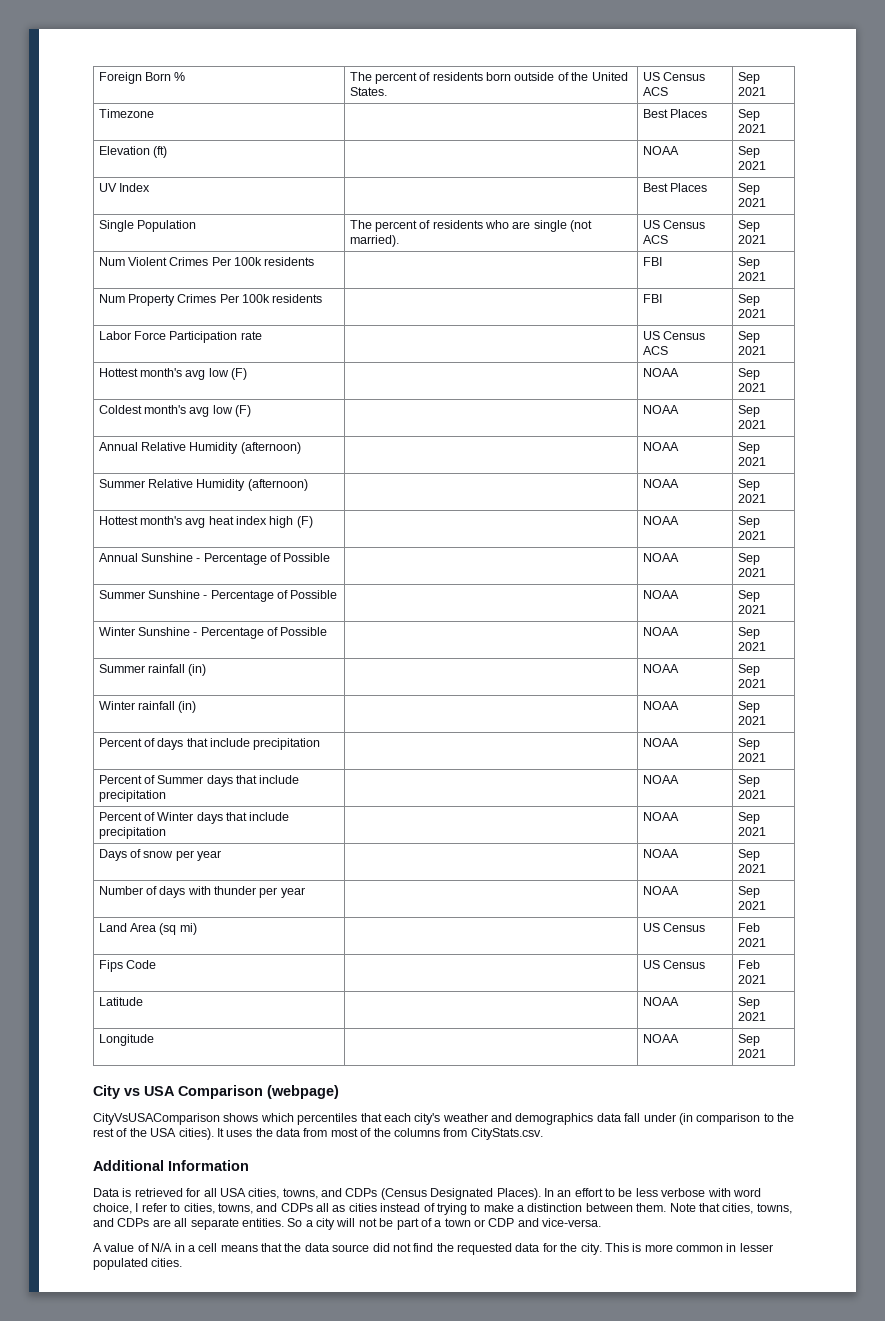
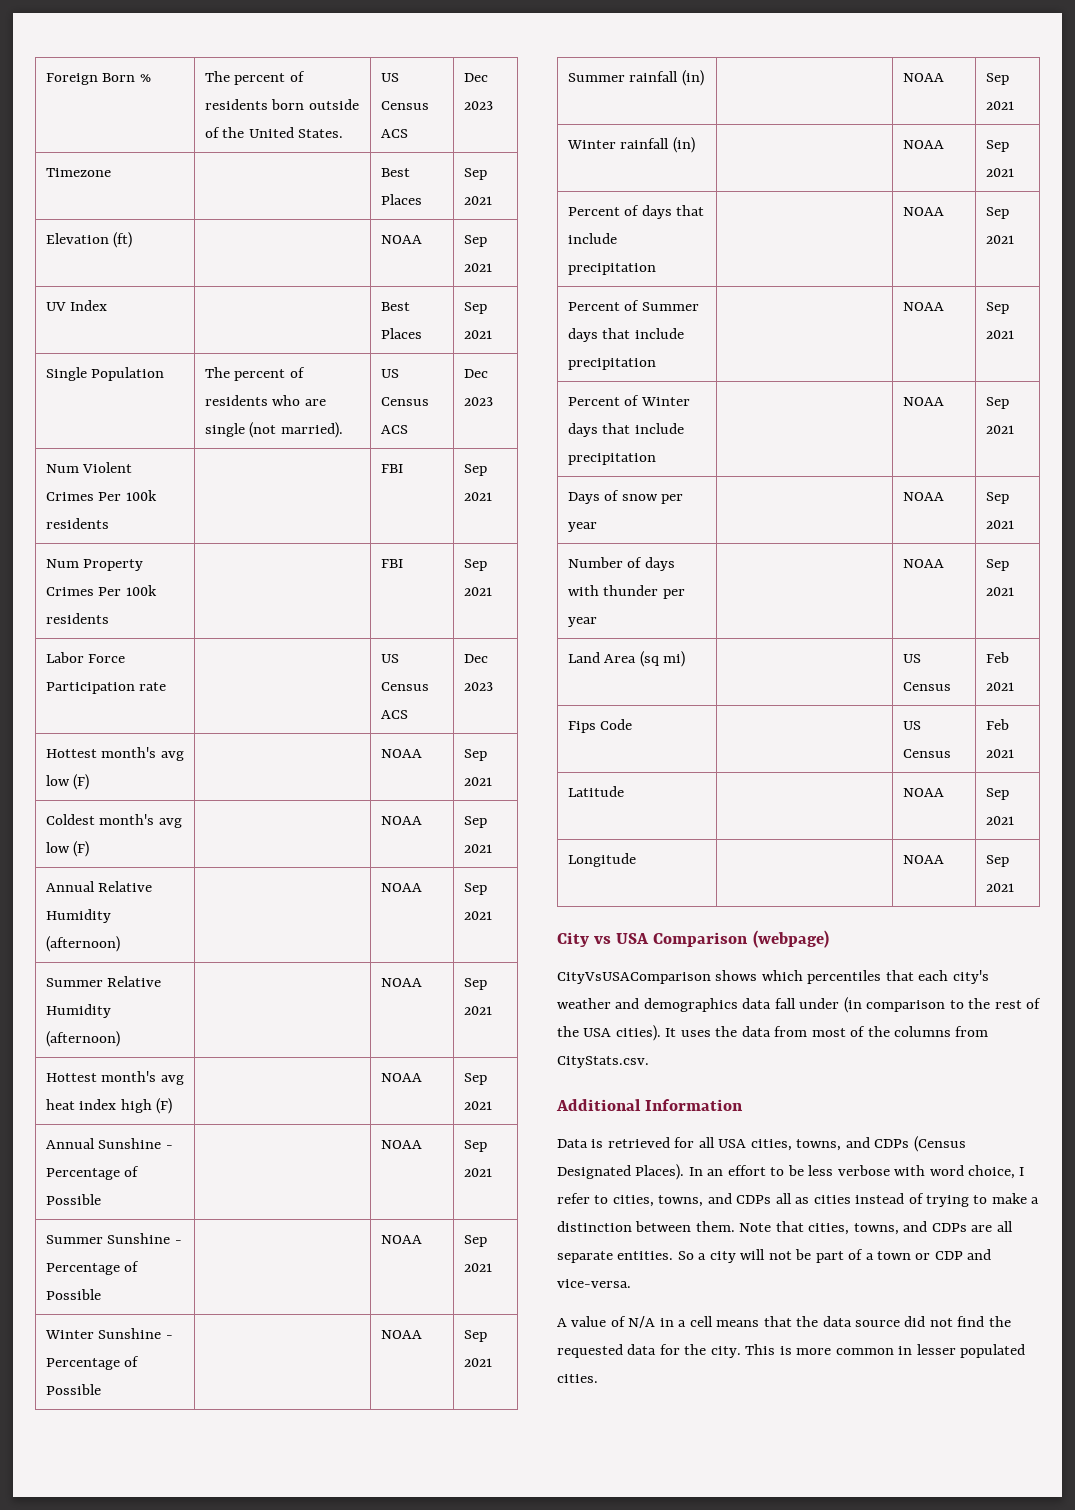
[737,72,760,84] [737,87,766,96] Sep 2021 -> [463,73,488,82] [463,101,493,110] Dec 2023
[737,220,760,232] [737,235,766,244] Sep 2021 -> [463,369,488,378] [463,397,493,406] Dec 2023
[737,331,760,343] [737,346,766,355] Sep 2021 -> [463,654,488,663] [463,682,493,691] Dec 2023

